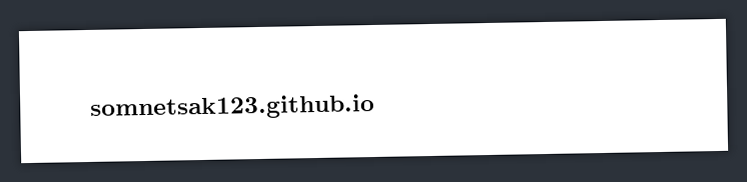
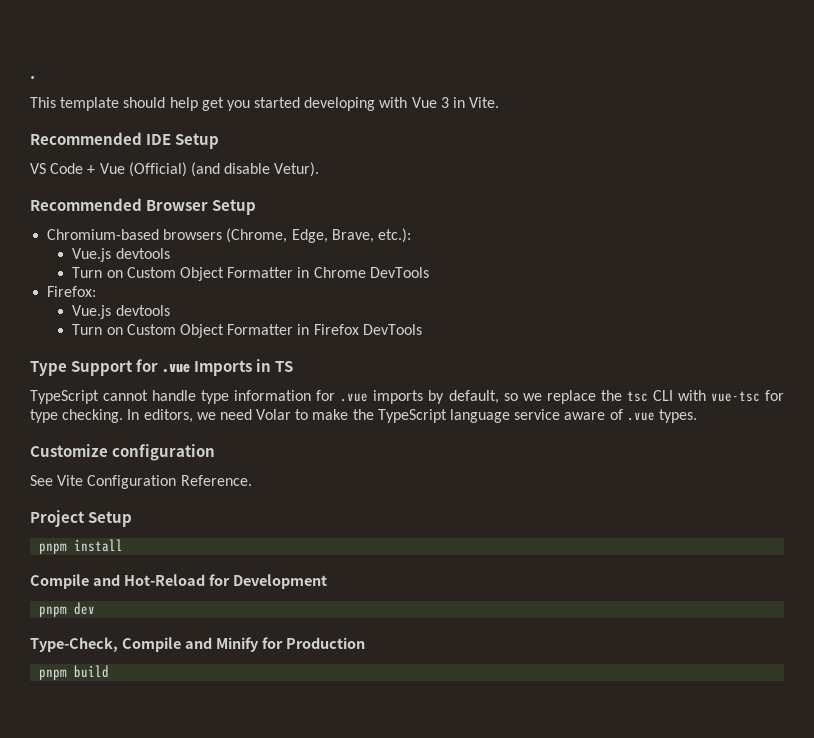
[90,93,375,121] somnetsak123.github.io -> [30,75,35,79] [30,97,500,111] [30,132,220,149] [30,162,320,177] [30,198,257,215] [47,228,411,243] [72,248,170,262] [72,267,429,281] [47,286,97,297] [72,305,170,319] [72,324,422,338] [30,359,294,376] [30,390,784,404] [30,409,697,423] [30,444,216,461] [30,475,252,489] [30,510,133,527] [39,539,124,554] [30,574,327,589] [39,602,96,617] [30,637,365,652] [39,665,110,680] . // This template should help get you started developing with Vue 3 in Vite. // Recommended IDE Setup // VS Code + Vue (Official) (and disable Vetur). // Recommended Browser Setup // Chromium-based browsers (Chrome, Edge, Brave, etc.): // Vue.js devtools // Turn on Custom Object Formatter in Chrome DevTools // Firefox: // Vue.js devtools // Turn on Custom Object Formatter in Firefox DevTools // Type Support for .vue Imports in TS // TypeScript cannot handle type information for .vue imports by default, so we replace the tsc CLI with vue-tsc for type checking. In editors, we need Volar to make the TypeScript language service aware of .vue types. // Customize configuration // See Vite Configuration Reference. // Project Setup // pnpm install // Compile and Hot-Reload for Development // pnpm dev // Type-Check, Compile and Minify for Production // pnpm build

